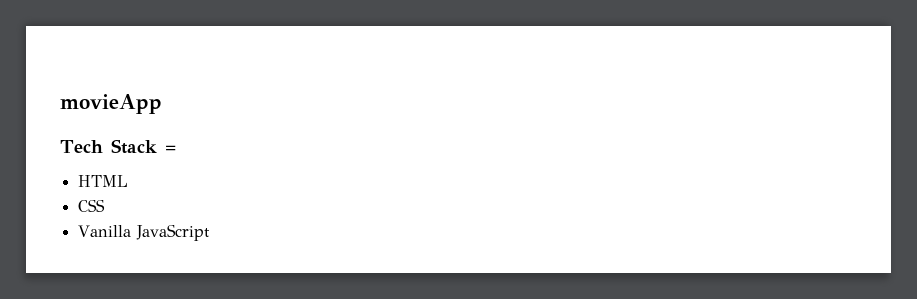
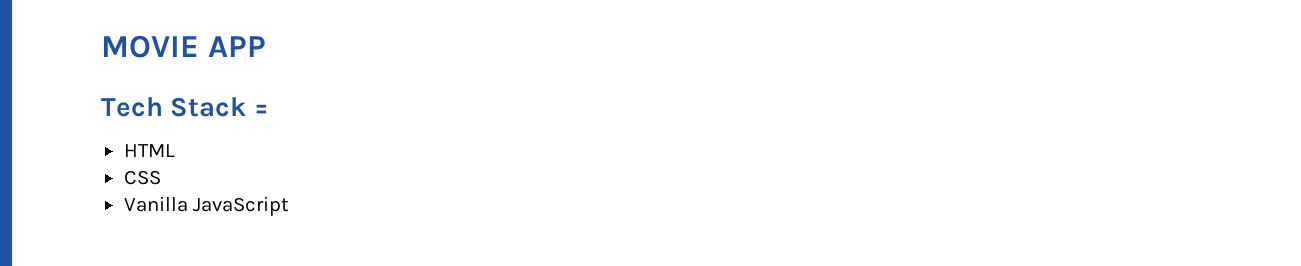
[60,94,162,114] movieApp -> [101,35,266,58] MOVIE APP

